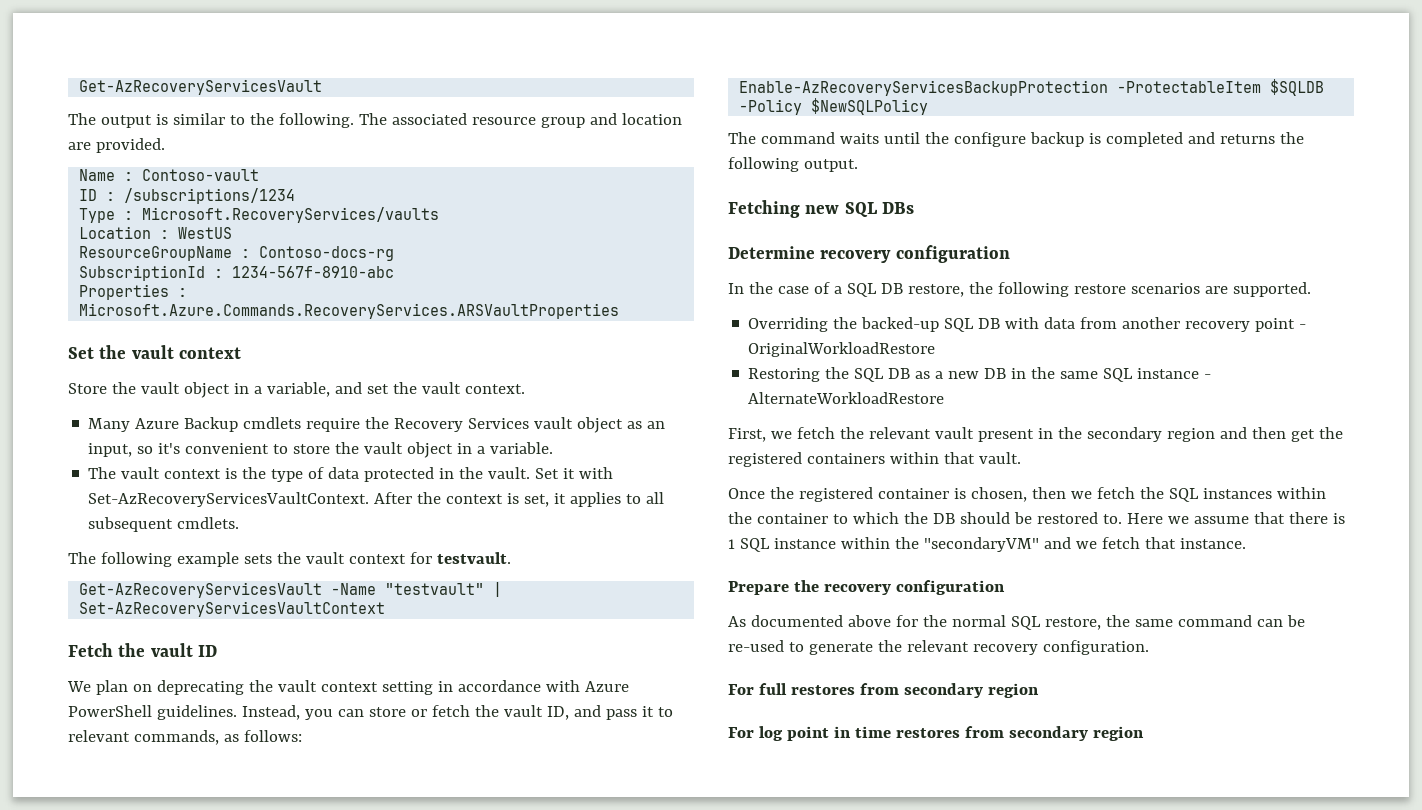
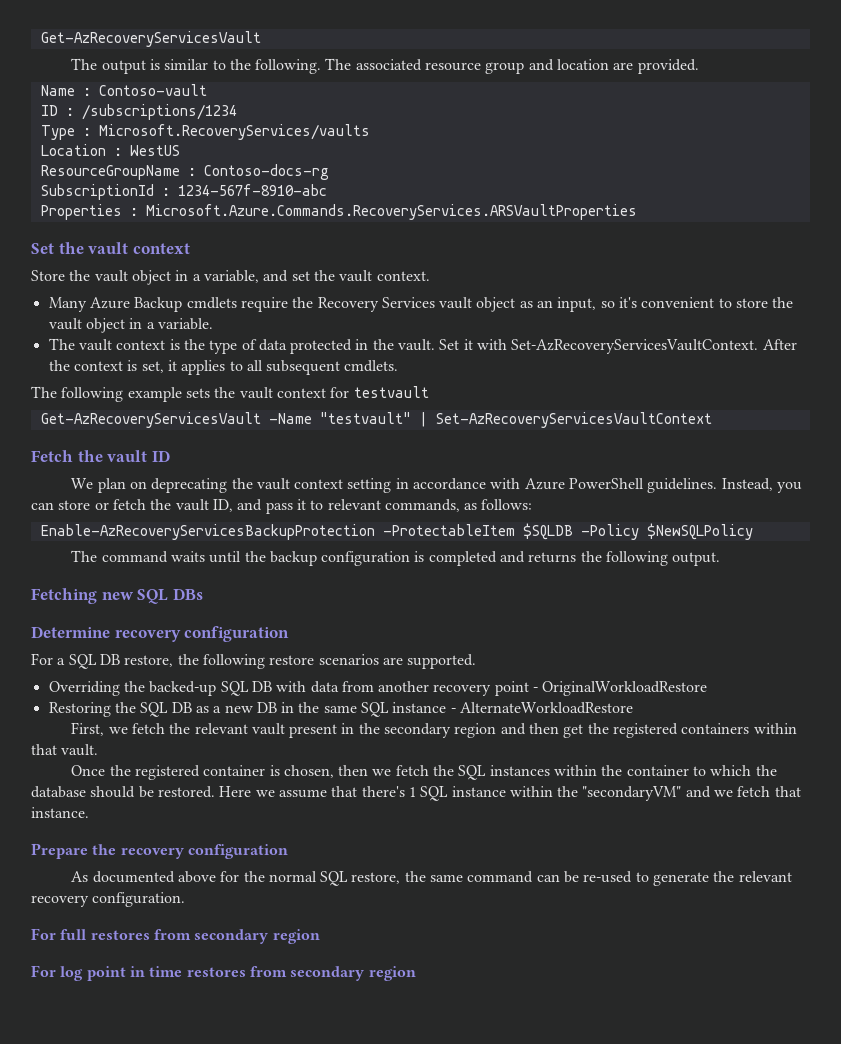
[436,552,511,564] testvault. -> [353,386,429,398] testvault
[953,132,1084,147] configure backup -> [269,551,411,566] backup configuration
[728,282,830,294] In the case of -> [31,653,53,665] For
[932,513,955,524] DB -> [31,786,86,798] database
[1036,512,1122,524] restored to. -> [157,786,215,798] restored.
[1288,512,1345,524] there is -> [361,786,405,797] there's

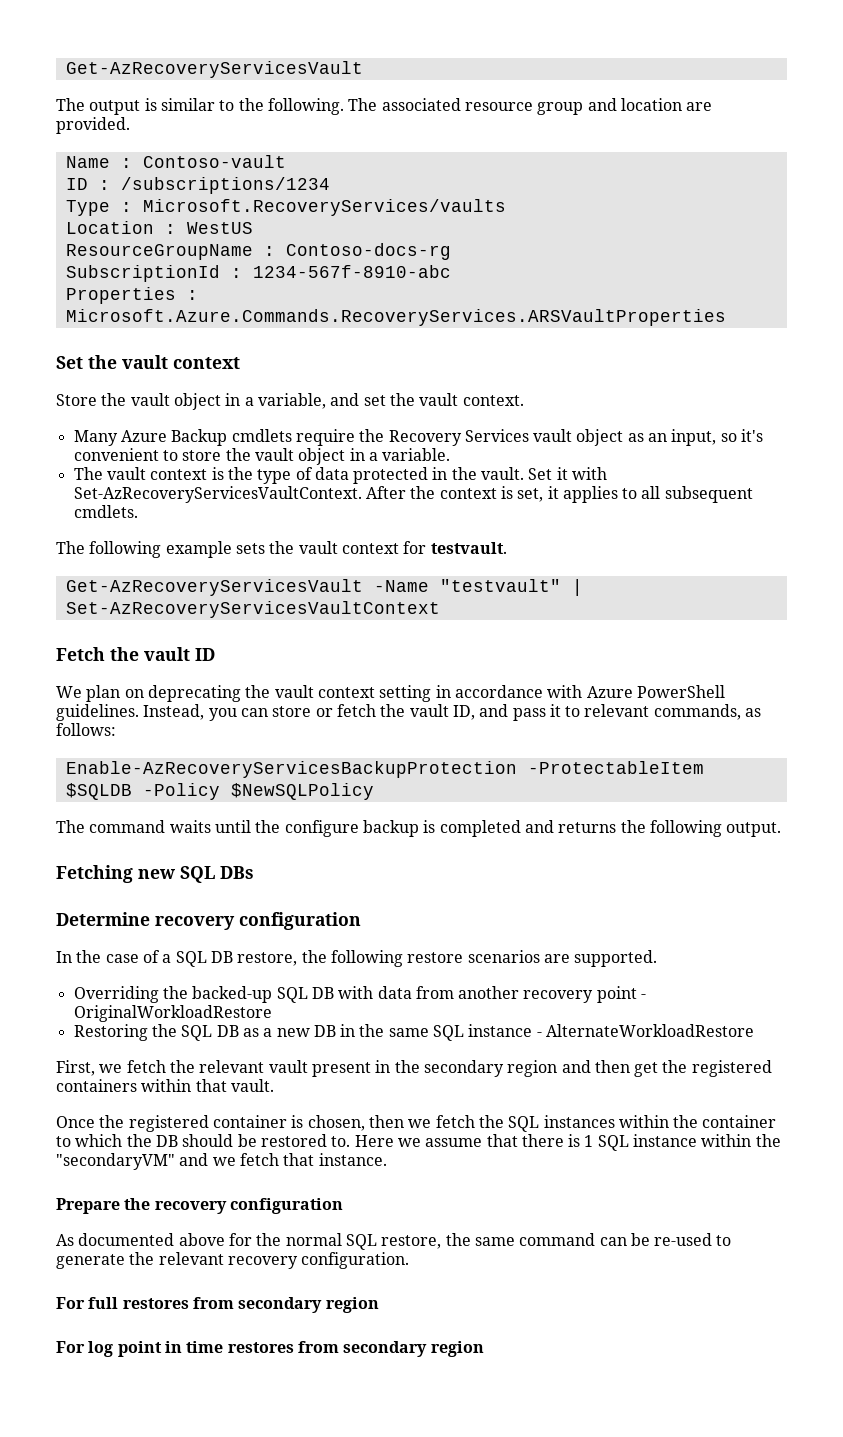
[353,386,429,398] testvault -> [430,542,507,554] testvault.
[269,551,411,566] backup configuration -> [284,820,419,837] configure backup
[31,653,53,665] For -> [56,950,160,963] In the case of
[31,786,86,798] database -> [155,1135,178,1147] DB
[157,786,215,798] restored. -> [260,1134,351,1147] restored to.
[361,786,405,797] there's -> [521,1134,581,1147] there is

